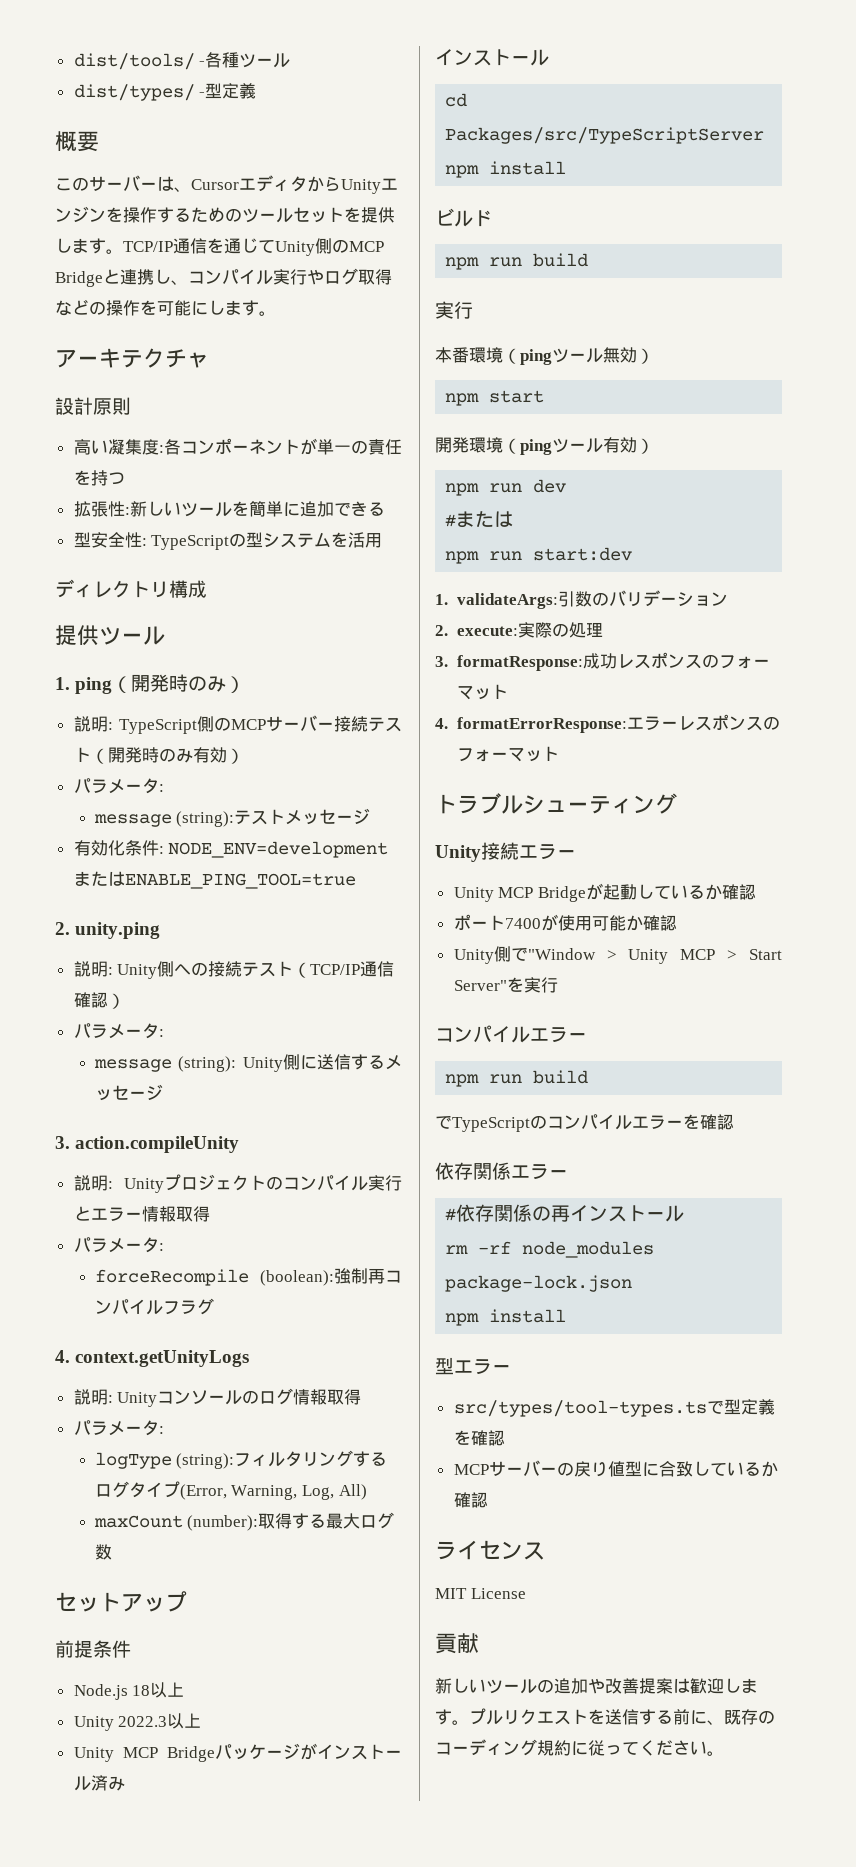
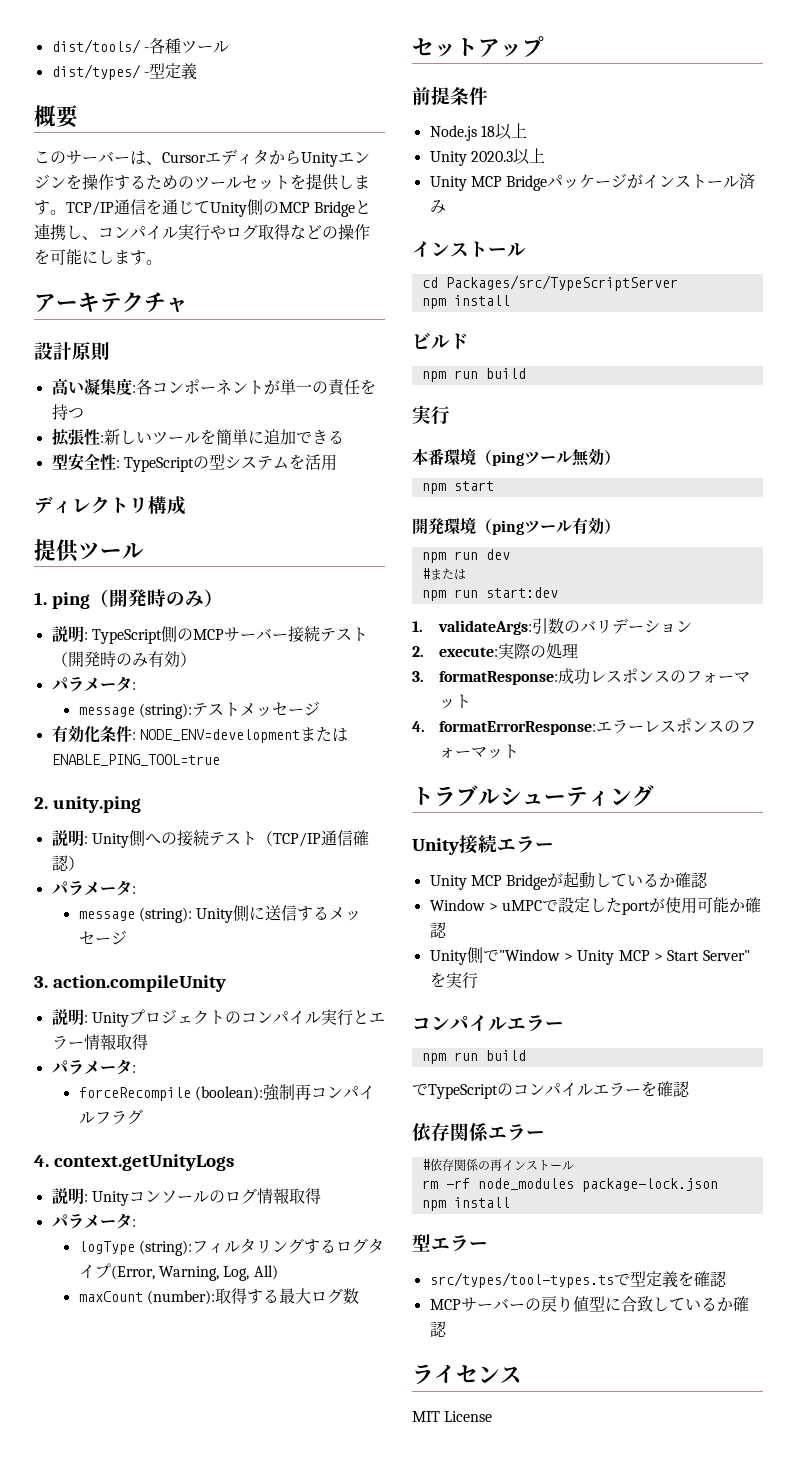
[118,1716,168,1727] 2022.3 -> [470,151,513,162] 2020.3
[453,914,541,930] ポート7400 -> [429,897,651,915] Window > uMPCで設定したport
[435,1633,479,1654] [435,1678,758,1694] [435,1708,775,1725] [435,1739,724,1756] // 貢献 // 新しいツールの追加や改善提案は歓迎します。プルリクエストを送信する前に、既存のコーディング規約に従ってください。 -> (493, 1416) none

